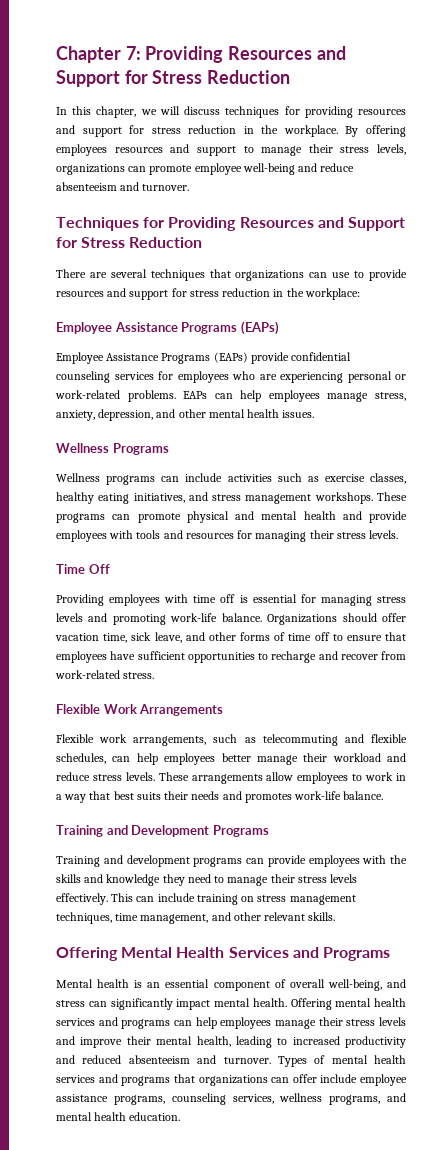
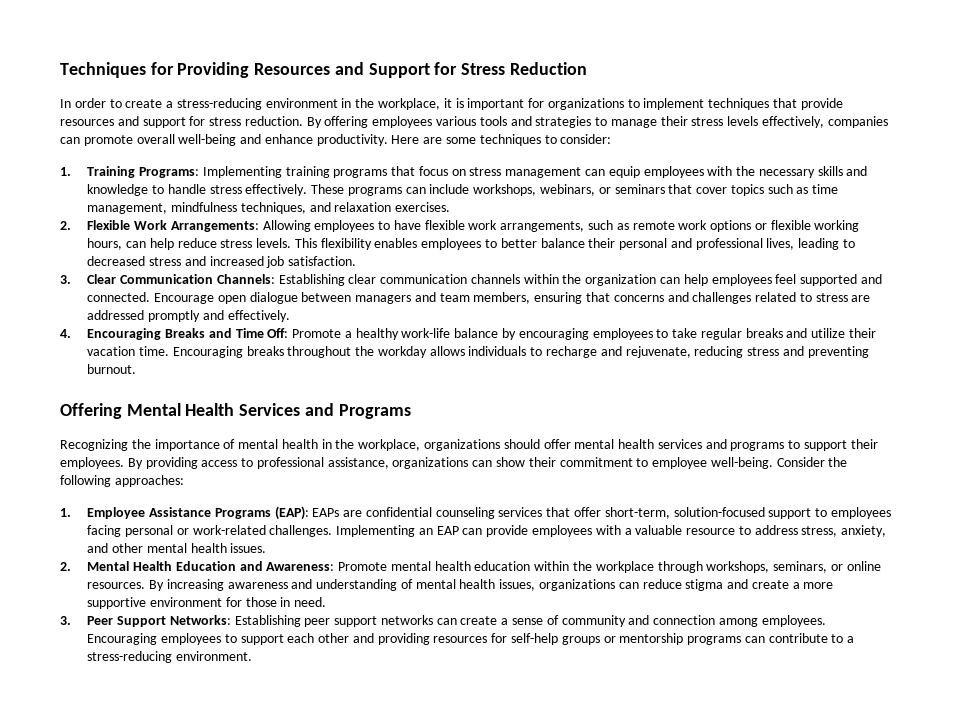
[56,46,346,63] [56,70,291,87] [56,106,406,118] [56,125,406,137] [56,144,406,156] [56,163,355,175] [56,182,190,191] Chapter 7: Providing Resources and Support for Stress Reduction // In this chapter, we will discuss techniques for providing resources and support for stress reduction in the workplace. By offering employees resources and support to manage their stress levels, organizations can promote employee well-being and reduce absenteeism and turnover. // -> (60, 70) none
[56,269,365,281] There are several techniques that organizations can use to -> [60,98,798,110] In order to create a stress-reducing environment in the workplace, it is important for organizations to implement techniques that
[222,288,360,300] [56,321,279,335] [56,352,352,364] [56,371,406,383] [55,390,406,402] [56,409,315,421] [56,443,169,455] [56,473,406,485] [56,492,407,504] [56,511,407,523] [56,530,399,542] [56,564,110,574] [56,594,406,606] [56,613,406,625] [55,632,406,643] [56,651,406,663] [55,670,155,679] [56,704,224,716] [56,734,407,746] [56,753,406,765] [56,772,407,784] [56,791,384,803] [56,825,269,837] [56,855,407,867] [56,874,211,886] reduction in the workplace: // Employee Assistance Programs (EAPs) // Employee Assistance Programs (EAPs) provide confidential counseling services for employees who are experiencing personal or work-related problems. EAPs can help employees manage stress, anxiety, depression, and other mental health issues. // Wellness Programs // Wellness programs can include activities such as exercise classes, healthy eating initiatives, and stress management workshops. These programs can promote physical and mental health and provide employees with tools and resources for managing their stress levels. // Time Off // Providing employees with time off is essential for managing stress levels and promoting work-life balance. Organizations should offer vacation time, sick leave, and other forms of time off to ensure that employees have sufficient opportunities to recharge and recover from work-related stress. // Flexible Work Arrangements // Flexible work arrangements, such as telecommuting and flexible schedules, can help employees better manage their workload and reduce stress levels. These arrangements allow employees to work in a way that best suits their needs and promotes work-life balance. // Training and Development Programs // Training and development programs can provide employees with the skills and knowledge they need -> [244,116,592,128] reduction. By offering employees various tools and strategies
[56,893,356,905] [56,912,336,924] effectively. This can include training on stress management techniques, time management, and other relevant skills. -> [762,116,888,128] [60,134,612,146] [60,166,868,178] [87,184,839,196] [87,202,451,214] [60,220,860,232] [87,238,856,250] [87,256,357,268] [60,274,882,286] [87,292,871,304] [87,310,290,322] [60,328,877,340] [87,346,869,358] [87,364,137,374] effectively, companies can promote overall well-being and enhance productivity. Here are some techniques to consider: // 1. Training Programs: Implementing training programs that focus on stress management can equip employees with the necessary skills and knowledge to handle stress effectively. These programs can include workshops, webinars, or seminars that cover topics such as time management, mindfulness techniques, and relaxation exercises. // 2. Flexible Work Arrangements: Allowing employees to have flexible work arrangements, such as remote work options or flexible working hours, can help reduce stress levels. This flexibility enables employees to better balance their personal and professional lives, leading to decreased stress and increased job satisfaction. // 3. Clear Communication Channels: Establishing clear communication channels within the organization can help employees feel supported and connected. Encourage open dialogue between managers and team members, ensuring that concerns and challenges related to stress are addressed promptly and effectively. // 4. Encouraging Breaks and Time Off: Promote a healthy work-life balance by encouraging employees to take regular breaks and utilize their vacation time. Encouraging breaks throughout the workday allows individuals to recharge and rejuvenate, reducing stress and preventing burnout.
[56,979,406,991] [56,998,406,1010] [56,1017,407,1029] [56,1036,406,1048] [56,1055,406,1067] [56,1074,407,1086] [56,1093,406,1105] [56,1112,181,1121] Mental health is an essential component of overall well-being, and stress can significantly impact mental health. Offering mental health services and programs can help employees manage their stress levels and improve their mental health, leading to increased productivity and reduced absenteeism and turnover. Types of mental health services and programs that organizations can offer include employee assistance programs, counseling services, wellness programs, and mental health education. -> [60,439,878,451] [60,457,848,469] [60,475,184,487] [60,506,891,520] [87,525,887,537] [87,543,267,553] [60,561,881,573] [87,579,834,591] [87,597,327,609] [60,615,826,627] [87,633,855,645] [87,651,252,663] Recognizing the importance of mental health in the workplace, organizations should offer mental health services and programs to support their employees. By providing access to professional assistance, organizations can show their commitment to employee well-being. Consider the following approaches: // 1. Employee Assistance Programs (EAP): EAPs are confidential counseling services that offer short-term, solution-focused support to employees facing personal or work-related challenges. Implementing an EAP can provide employees with a valuable resource to address stress, anxiety, and other mental health issues. // 2. Mental Health Education and Awareness: Promote mental health education within the workplace through workshops, seminars, or online resources. By increasing awareness and understanding of mental health issues, organizations can reduce stigma and create a more supportive environment for those in need. // 3. Peer Support Networks: Establishing peer support networks can create a sense of community and connection among employees. Encouraging employees to support each other and providing resources for self-help groups or mentorship programs can contribute to a stress-reducing environment.

